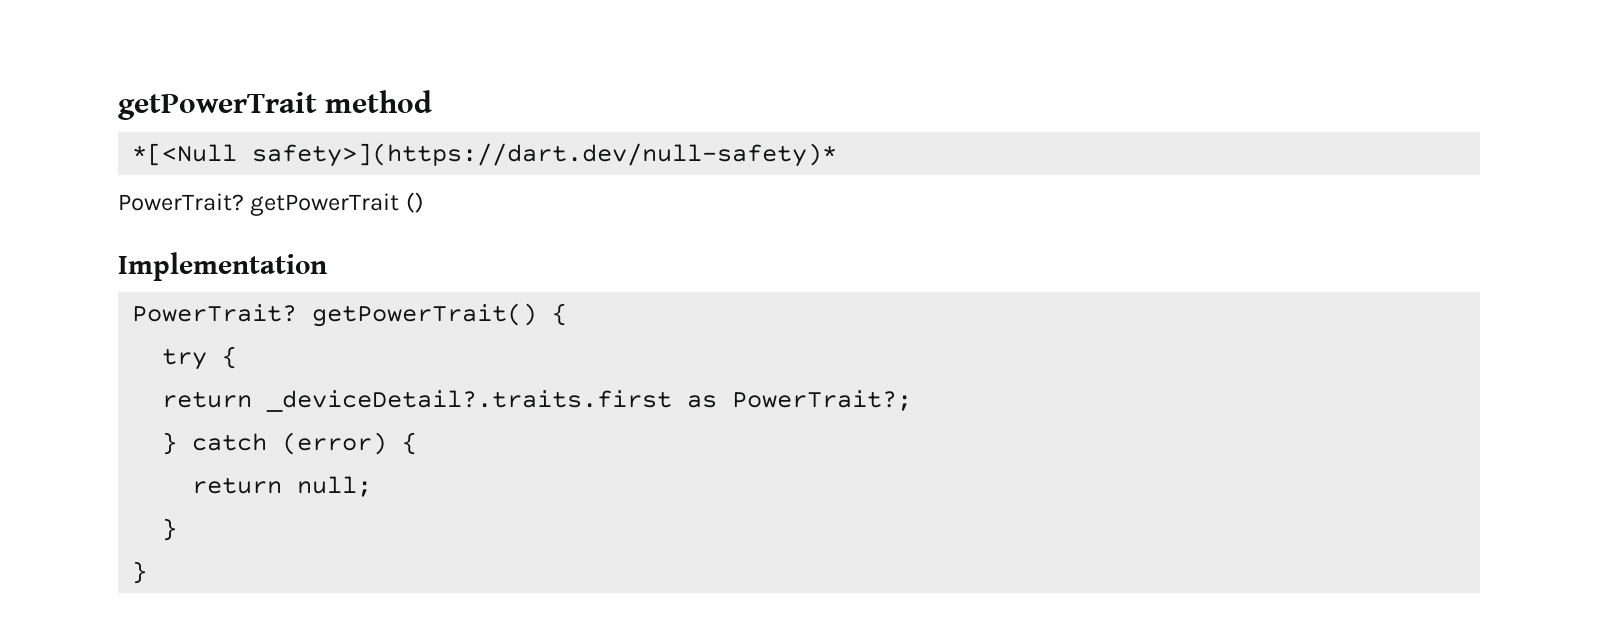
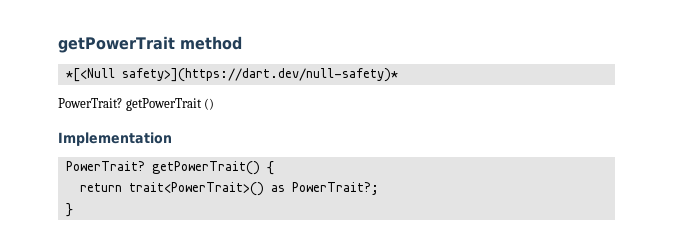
[162,346,238,370] [162,390,673,412] // try { // return _deviceDetail?.traits.first -> [79,182,264,196] // return trait<PowerTrait>()
[162,432,418,455] [192,476,373,497] [162,518,178,541] // } catch (error) { // return null; // } -> (379, 188) none

